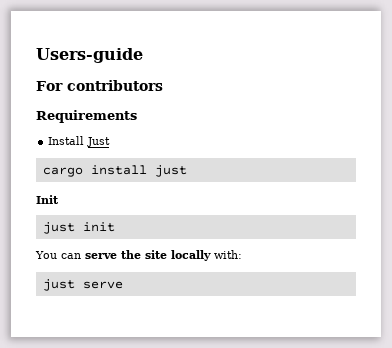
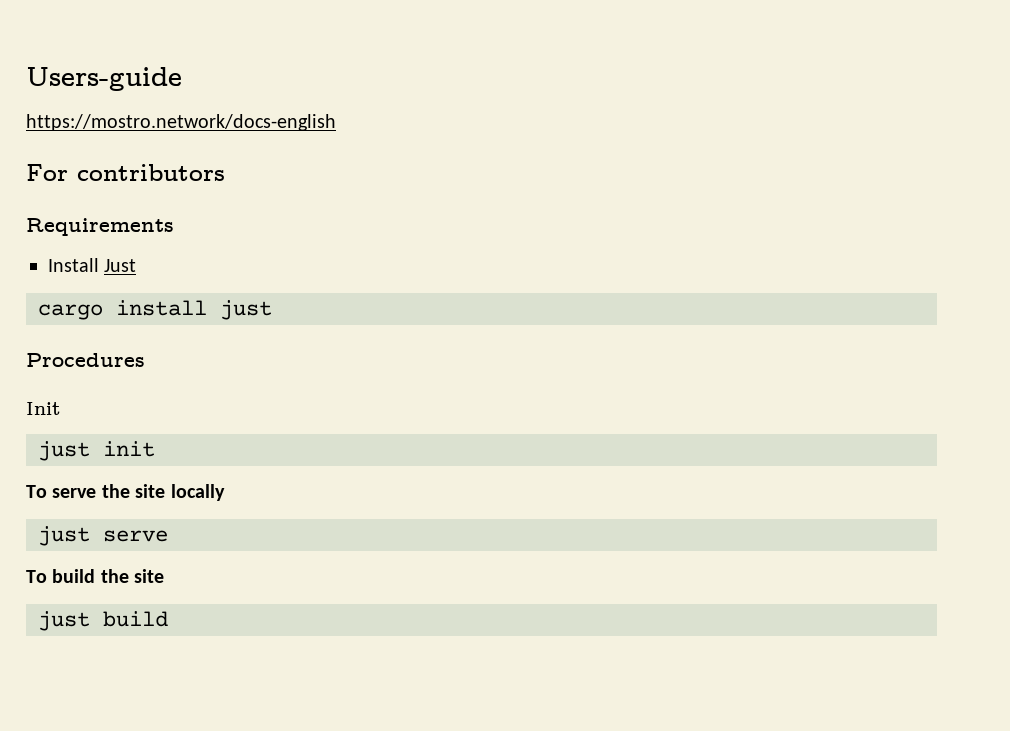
(143, 55) none -> [26,114,336,131] // https://mostro.network/docs-english
(187, 171) none -> [26,353,145,367] // Procedures
[35,251,81,259] You can -> [26,485,47,498] To
[214,250,242,259] with: -> (225, 492) none
(123, 285) none -> [26,569,165,583] [38,611,168,631] // To build the site // just build

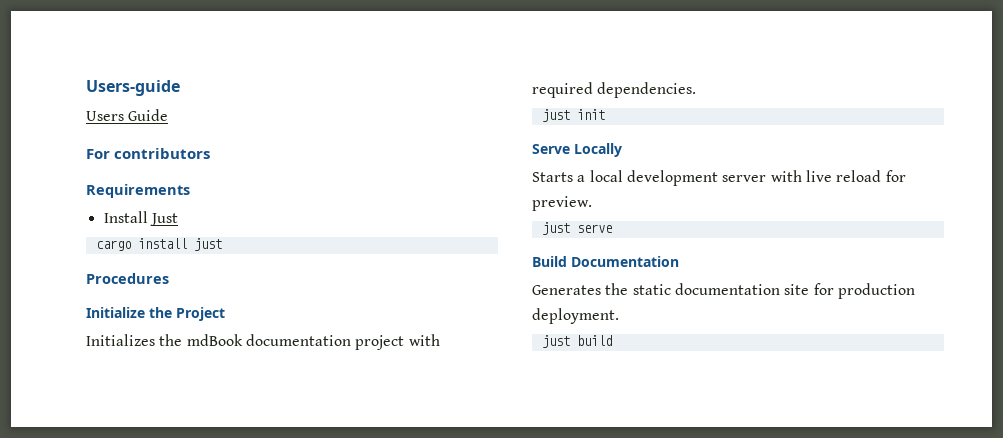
[26,114,336,131] https://mostro.network/docs-english -> [86,109,169,121] Users Guide
[26,402,61,415] [38,441,155,461] [26,484,225,501] [38,526,168,546] [26,569,165,583] Init // just init // To serve the site locally // just serve // To build the site -> [86,307,225,321] [86,334,440,350] [532,82,697,98] [541,109,605,122] [532,143,622,157] [532,170,906,186] [532,196,592,211] [541,222,612,235] [532,256,679,267] [532,283,915,299] [532,308,619,324] Initialize the Project // Initializes the mdBook documentation project with required dependencies. // just init // Serve Locally // Starts a local development server with live reload for preview. // just serve // Build Documentation // Generates the static documentation site for production deployment.

